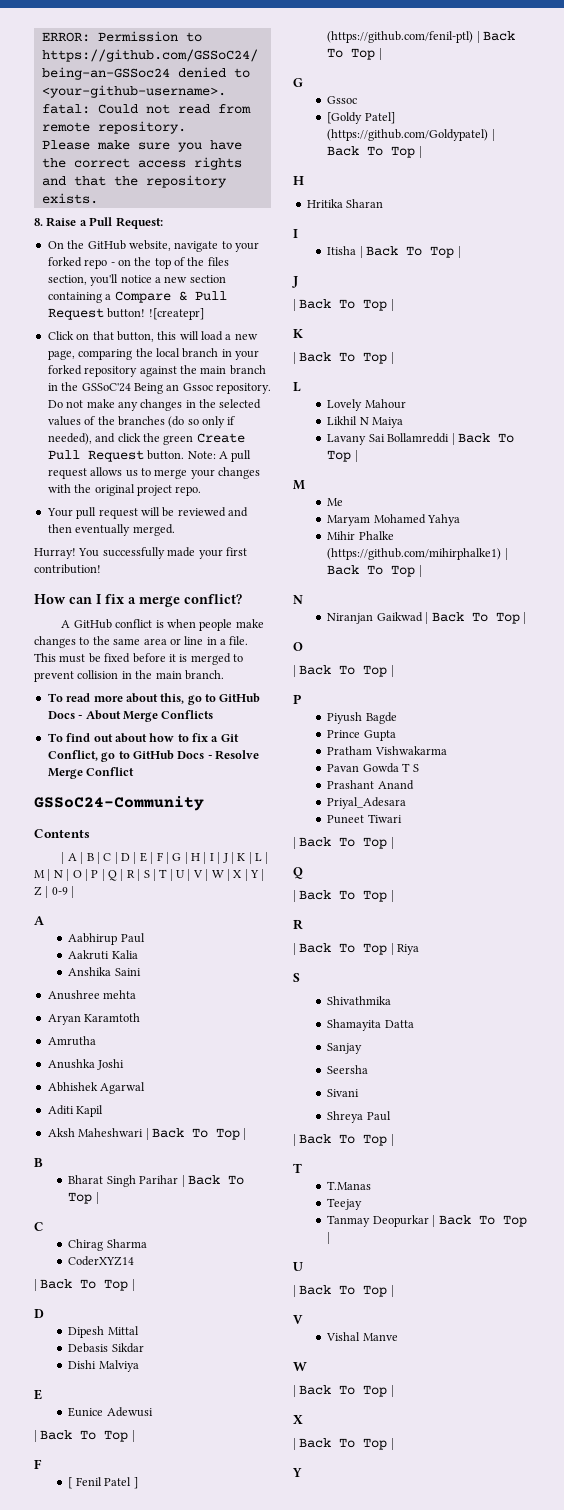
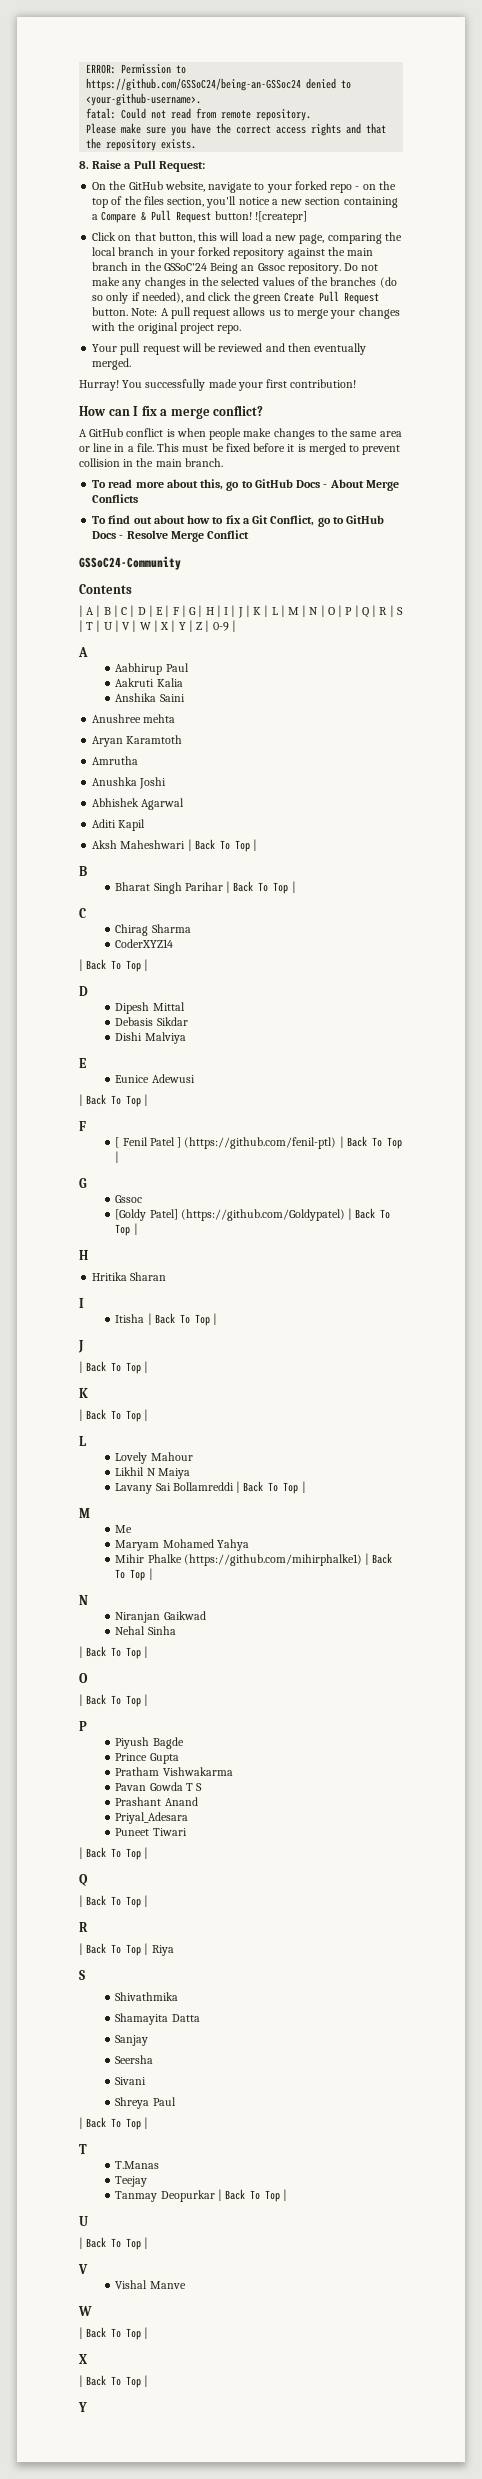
(423, 617) none -> [115,1626,176,1635] // Nehal Sinha //

